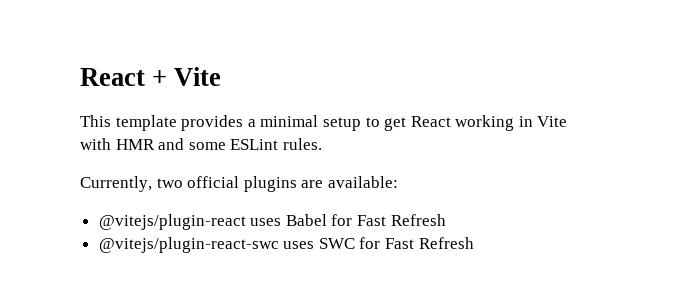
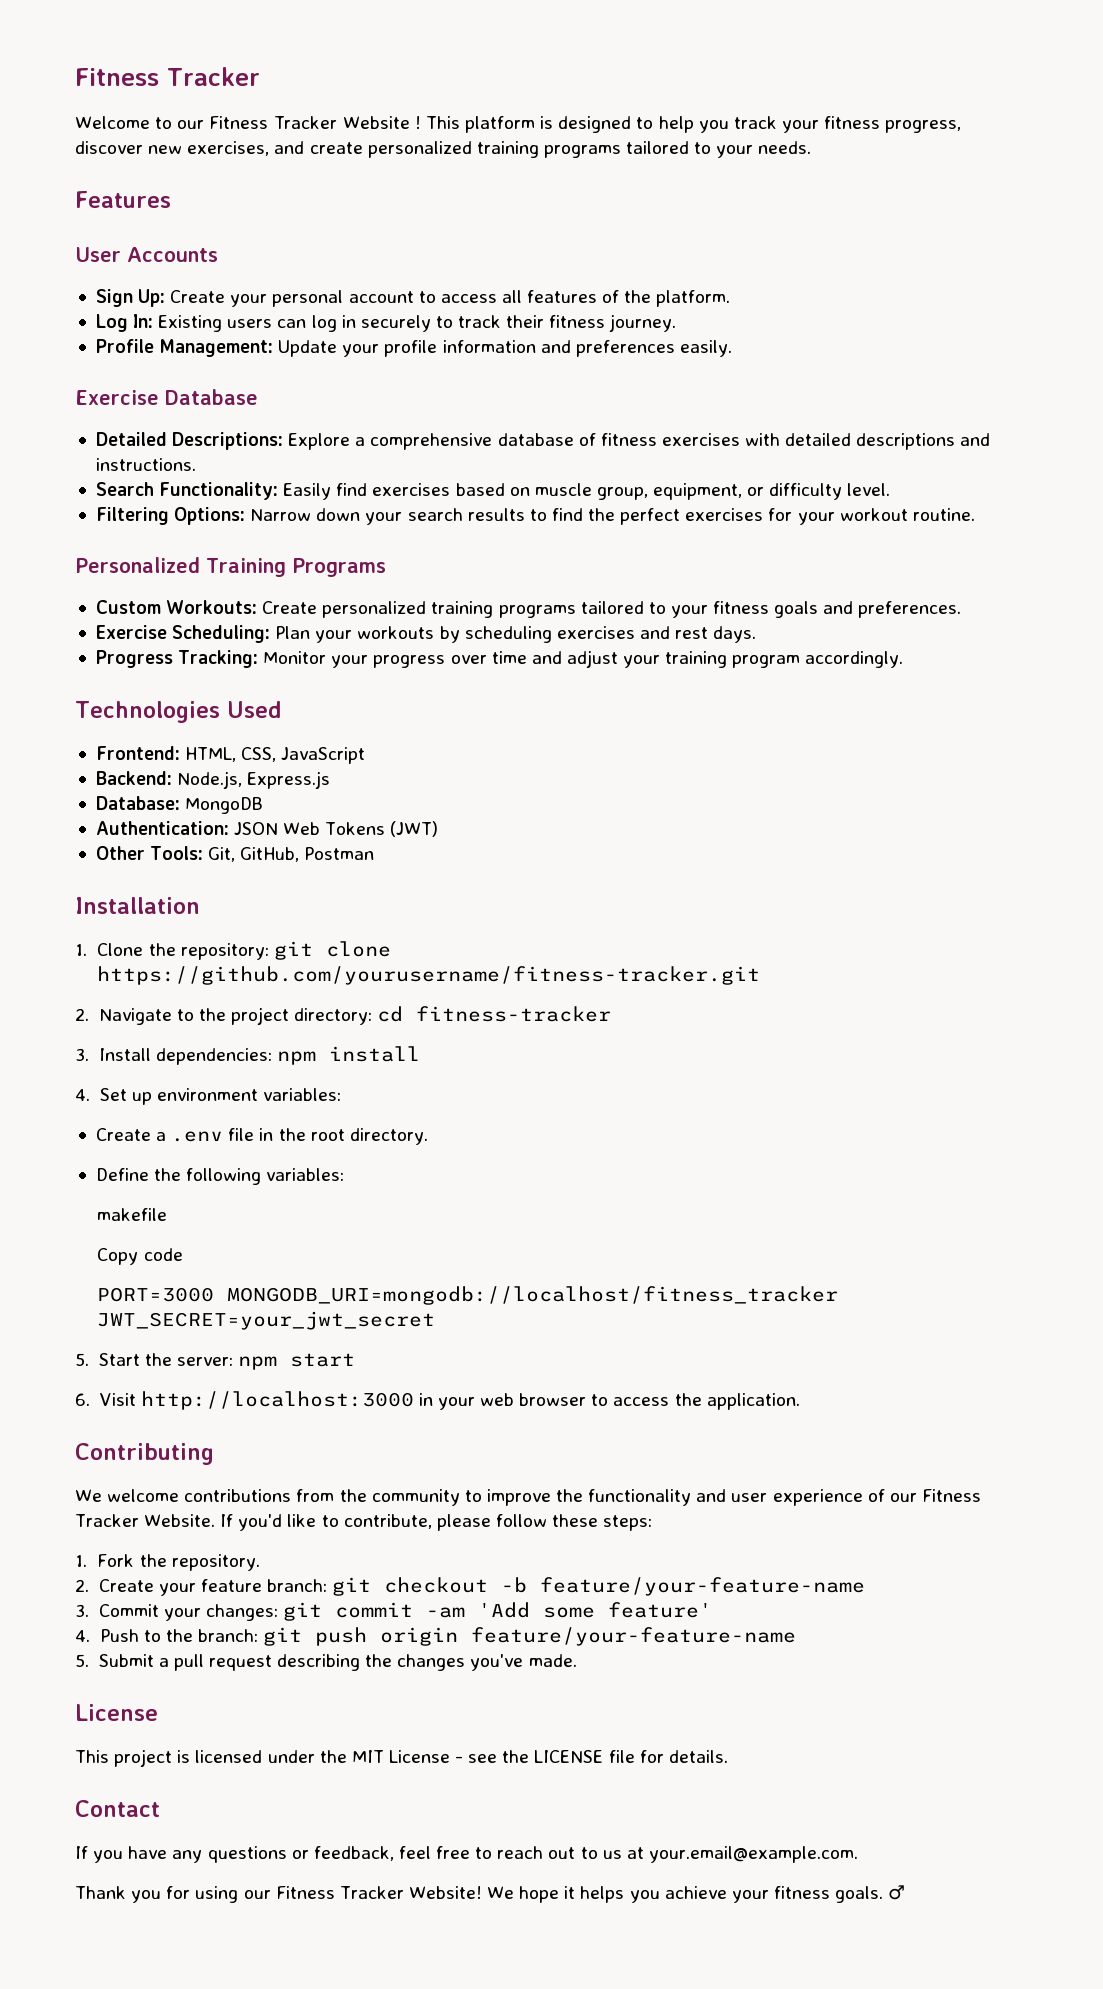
[80,67,222,86] [80,115,568,131] [80,138,322,150] [80,176,398,192] [98,214,446,230] [98,237,474,253] React + Vite // This template provides a minimal setup to get React working in Vite with HMR and some ESLint rules. // Currently, two official plugins are available: // @vitejs/plugin-react uses Babel for Fast Refresh // @vitejs/plugin-react-swc uses SWC for Fast Refresh -> [75,67,260,86] [75,116,962,133] [75,141,812,158] [75,191,171,208] [75,247,218,262] [95,289,731,307] [95,314,677,332] [95,339,732,357] [75,389,258,405] [95,432,991,450] [95,458,196,471] [95,482,891,500] [95,507,975,525] [75,557,386,577] [95,600,962,618] [95,625,757,643] [95,650,904,668] [75,701,281,723] [95,746,366,764] [95,771,331,789] [95,796,264,814] [95,821,439,837] [95,846,375,862] [75,897,200,914] [75,941,391,960] [97,966,761,985] [75,1006,612,1025] [75,1046,420,1065] [75,1088,341,1105] [95,1128,428,1145] [95,1168,345,1185] [97,1208,168,1221] [97,1248,183,1265] [97,1286,839,1305] [97,1311,436,1330] [75,1353,355,1370] [75,1391,800,1410] [75,1443,214,1465] [75,1489,981,1506] [75,1514,653,1531] [75,1554,260,1571] [75,1577,866,1596] [75,1602,712,1621] [75,1627,797,1646] [75,1654,577,1671] [75,1704,158,1721] [75,1749,728,1767] [75,1800,160,1817] [75,1846,858,1863] [75,1885,906,1903] Fitness Tracker // Welcome to our Fitness Tracker Website ! This platform is designed to help you track your fitness progress, discover new exercises, and create personalized training programs tailored to your needs. // Features // User Accounts // Sign Up: Create your personal account to access all features of the platform. // Log In: Existing users can log in securely to track their fitness journey. // Profile Management: Update your profile information and preferences easily. // Exercise Database // Detailed Descriptions: Explore a comprehensive database of fitness exercises with detailed descriptions and instructions. // Search Functionality: Easily find exercises based on muscle group, equipment, or difficulty level. // Filtering Options: Narrow down your search results to find the perfect exercises for your workout routine. // Personalized Training Programs // Custom Workouts: Create personalized training programs tailored to your fitness goals and preferences. // Exercise Scheduling: Plan your workouts by scheduling exercises and rest days. // Progress Tracking: Monitor your progress over time and adjust your training program accordingly. // Technologies Used // Frontend: HTML, CSS, JavaScript // Backend: Node.js, Express.js // Database: MongoDB // Authentication: JSON Web Tokens (JWT) // Other Tools: Git, GitHub, Postman // Installation // 1. Clone the repository: git clone https://github.com/yourusername/fitness-tracker.git // 2. Navigate to the project directory: cd fitness-tracker // 3. Install dependencies: npm install // 4. Set up environment variables: // Create a .env file in the root directory. // Define the following variables: // makefile // Copy code // PORT=3000 MONGODB_URI=mongodb://localhost/fitness_tracker JWT_SECRET=your_jwt_secret // 5. Start the server: npm start // 6. Visit http://localhost:3000 in your web browser to access the application. // Contributing // We welcome contributions from the community to improve the functionality and user experience of our Fitness Tracker Website. If you'd like to contribute, please follow these steps: // 1. Fork the repository. // 2. Create your feature branch: git checkout -b feature/your-feature-name // 3. Commit your changes: git commit -am 'Add some feature' // 4. Push to the branch: git push origin feature/your-feature-name // 5. Submit a pull request describing the changes you've made. // License // This project is licensed under the MIT License - see the LICENSE file for details. // Contact // If you have any questions or feedback, feel free to reach out to us at your.email@example.com. // Thank you for using our Fitness Tracker Website! We hope it helps you achieve your fitness goals. ♂

